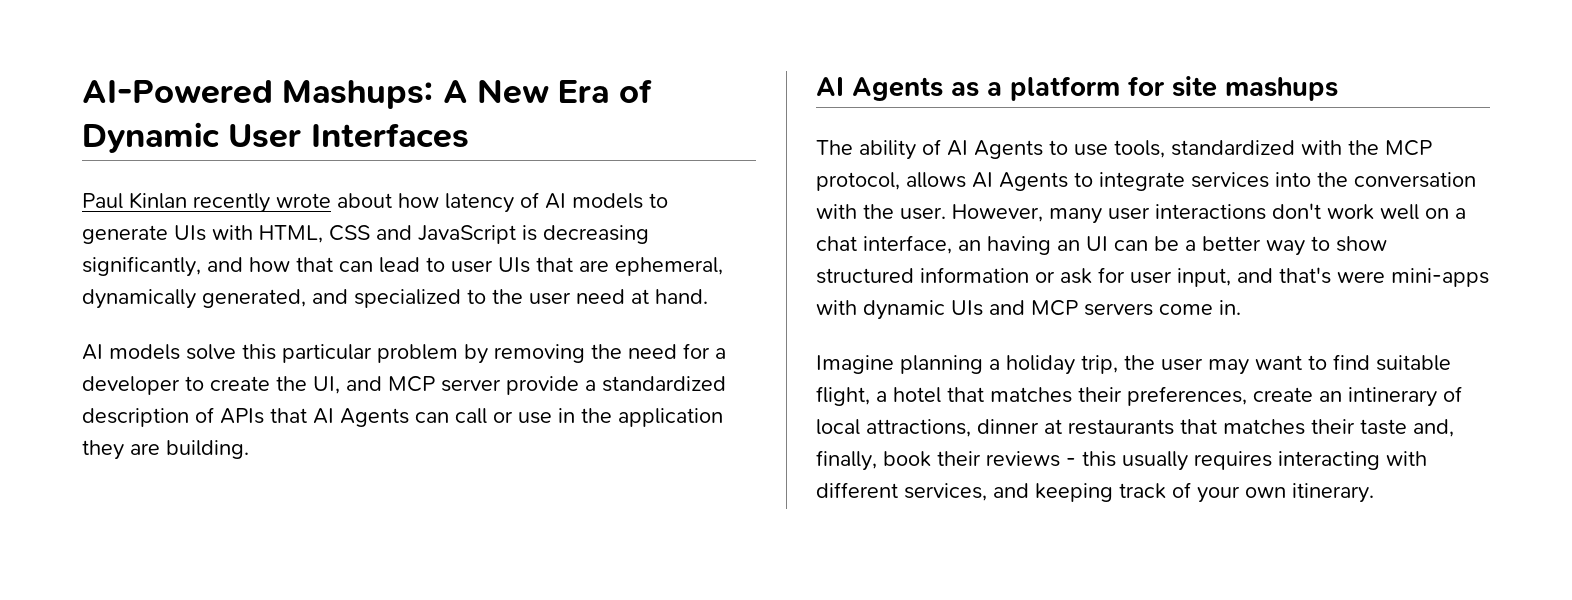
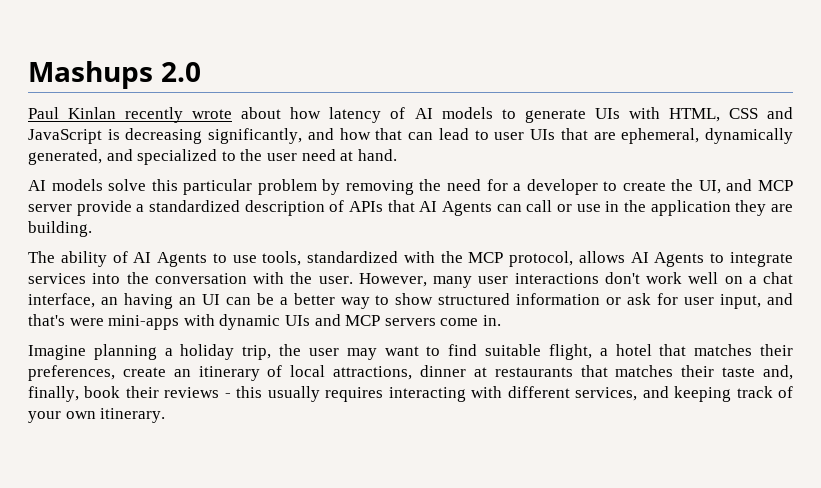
[82,79,653,109] [82,122,469,153] AI-Powered Mashups: A New Era of Dynamic User Interfaces -> [28,61,201,89] Mashups 2.0
[816,76,1338,101] // AI Agents as a platform for site mashups -> (92, 229) none
[1348,387,1437,407] intinerary -> [198,366,260,381] itinerary

